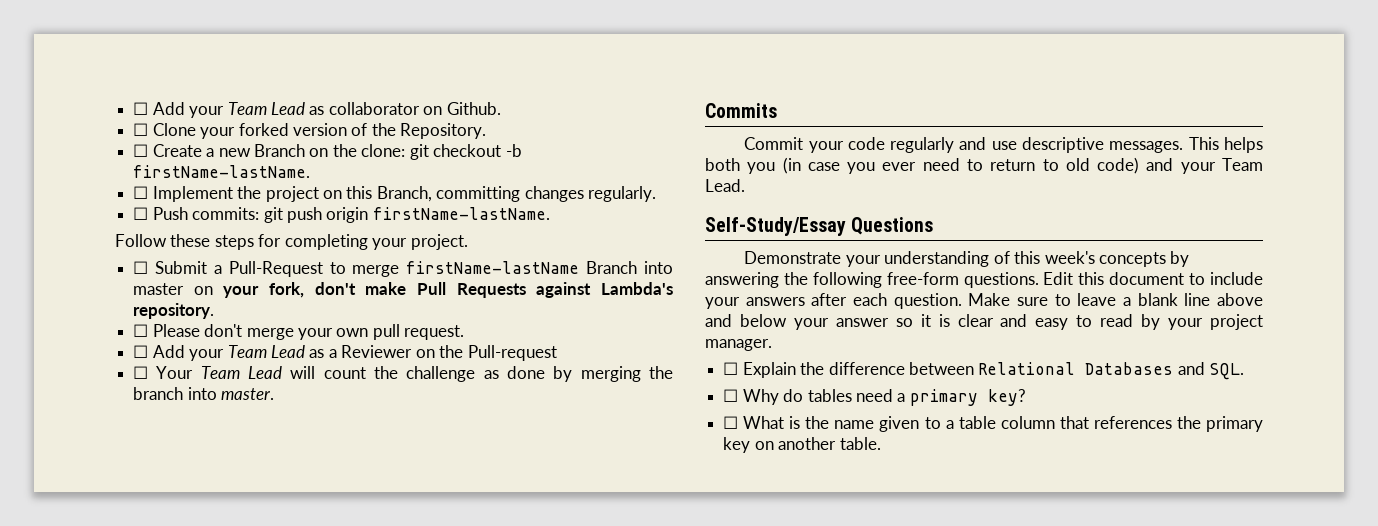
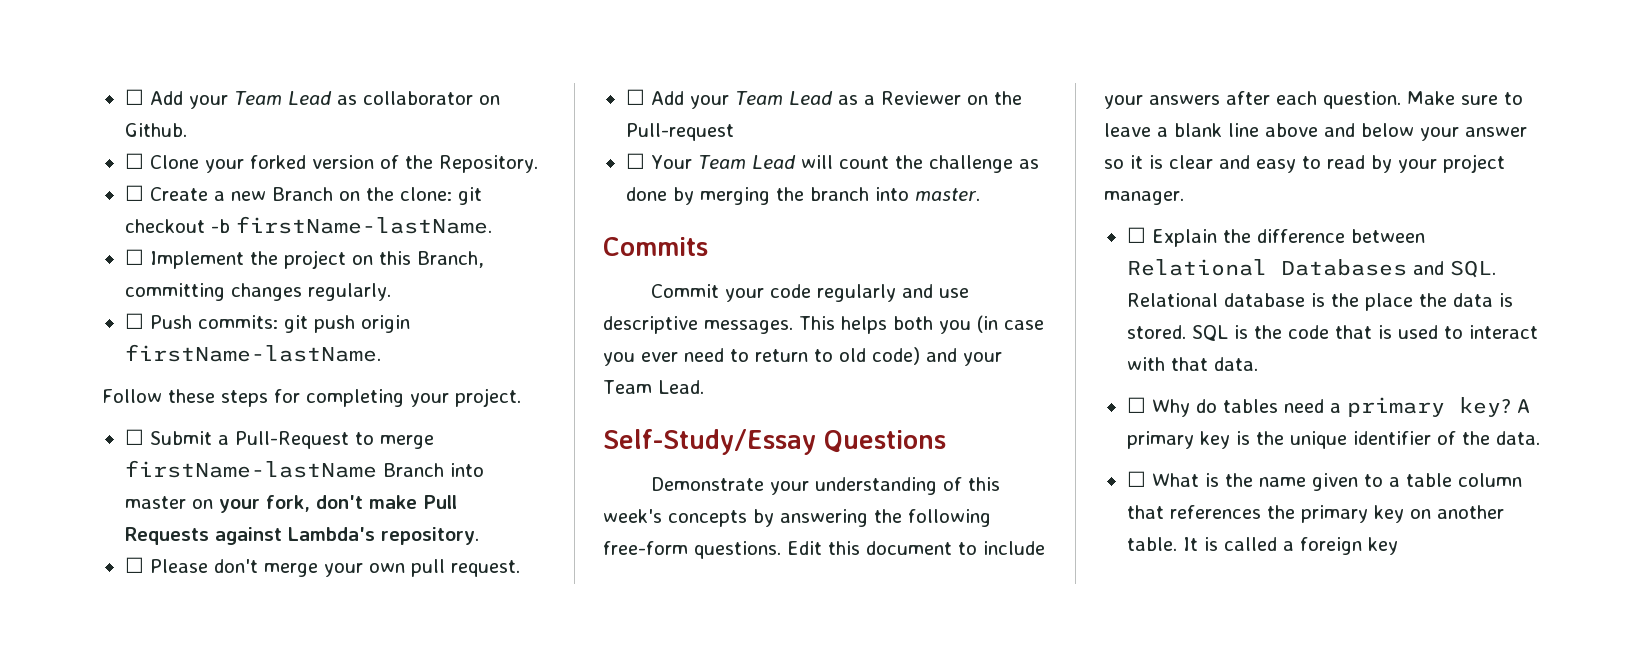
(1245, 371) none -> [1126,293,1513,311] [1126,325,1538,341] [1126,357,1258,371] Relational database is the place the data is stored. SQL is the code that is used to interact with that data.
(1026, 397) none -> [1516,399,1530,413] [1126,431,1540,449] A primary key is the unique identifier of the data.
(881, 443) none -> [1182,537,1398,555] It is called a foreign key

